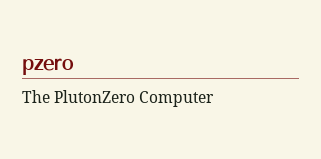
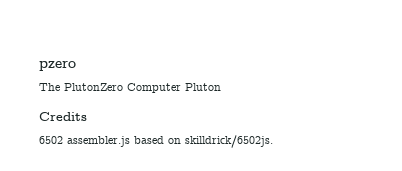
(215, 99) none -> [185,83,221,91] [39,112,87,121] [39,135,273,148] Pluton // Credits // 6502 assembler.js based on skilldrick/6502js.

